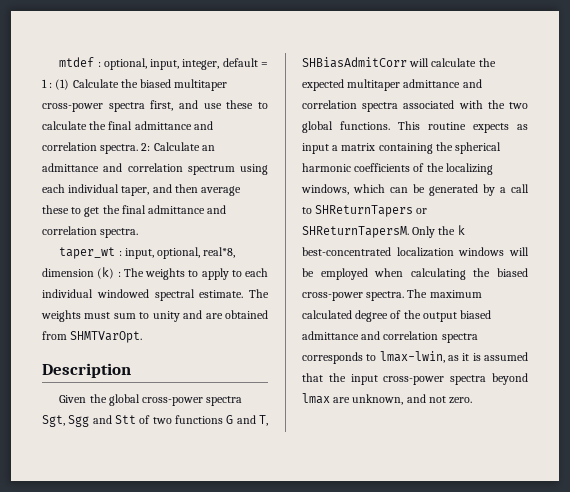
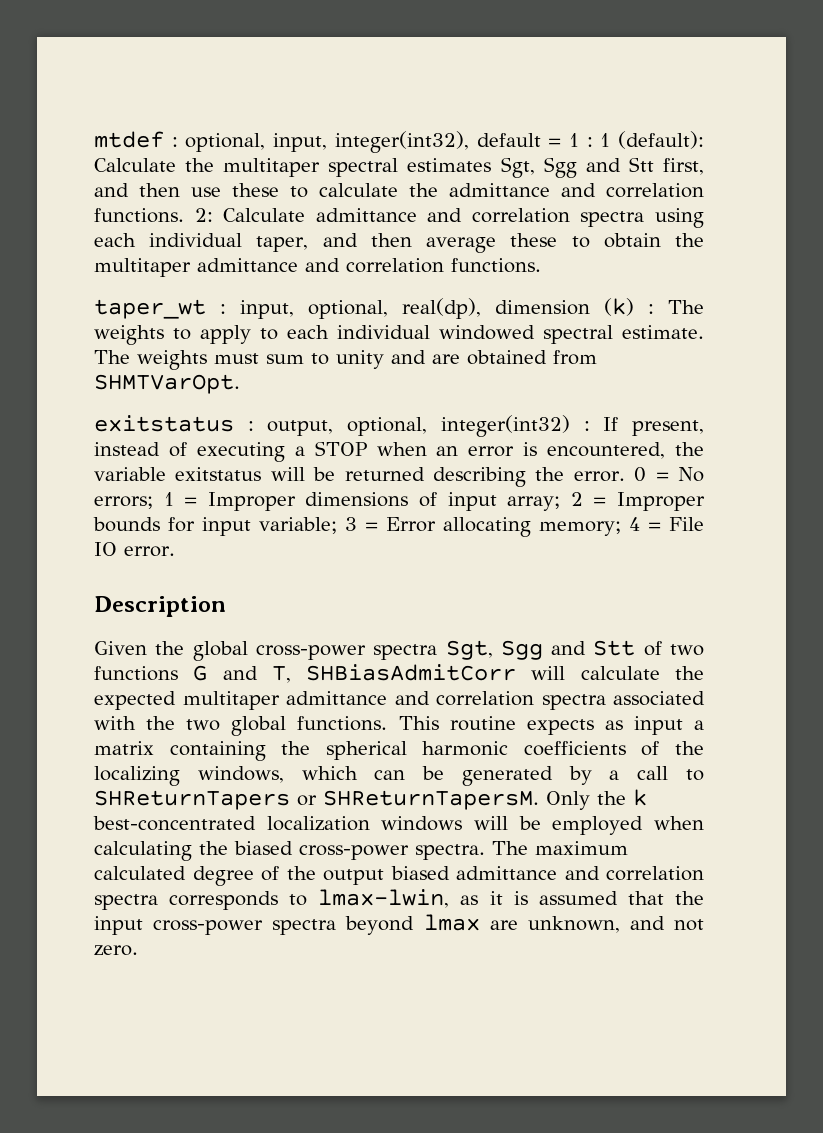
[182,59,220,70] integer, -> [334,131,469,153] integer(int32),
[55,79,228,91] [42,102,145,112] (1) Calculate the biased multitaper cross-power spectra -> [600,131,704,149] [94,157,654,178] 1 (default): Calculate the multitaper spectral estimates Sgt, Sgg and Stt
(198, 104) none -> [139,183,180,197] then
[108,121,213,130] [42,142,139,154] final admittance and correlation spectra. -> [449,183,704,198] [94,208,184,223] admittance and correlation functions.
[201,145,215,151] [42,163,235,175] an admittance and correlation spectrum -> [315,208,645,227] admittance and correlation spectra
[84,205,227,217] [42,226,139,238] get the final admittance and correlation spectra. -> [603,233,704,248] [94,258,541,277] obtain the multitaper admittance and correlation functions.
[203,247,236,258] real*8, -> [402,298,481,319] real(dp),
(143, 337) none -> [94,415,704,437] [94,441,704,462] [94,467,704,487] [94,492,706,511] [93,517,704,537] [94,542,175,557] // exitstatus : output, optional, integer(int32) : If present, instead of executing a STOP when an error is encountered, the variable exitstatus will be returned describing the error. 0 = No errors; 1 = Improper dimensions of input array; 2 = Improper bounds for input variable; 3 = Error allocating memory; 4 = File IO error.

